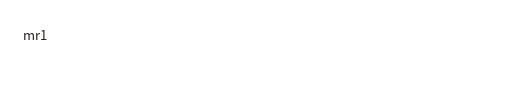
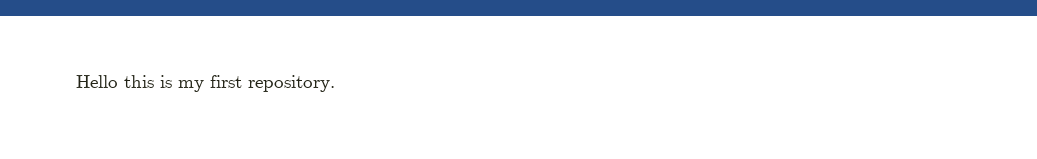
[23,30,47,40] mr1 -> [76,75,335,92] Hello this is my first repository.

